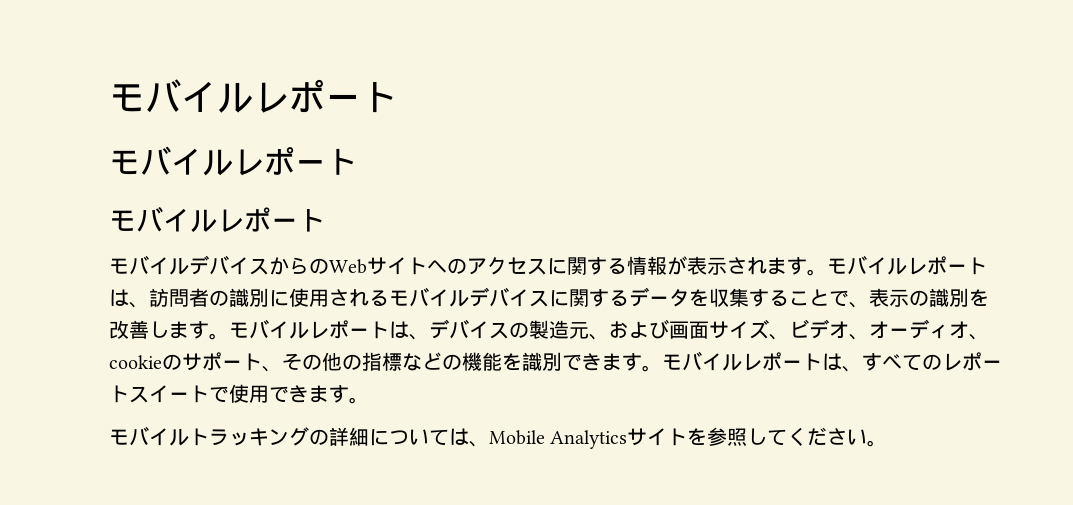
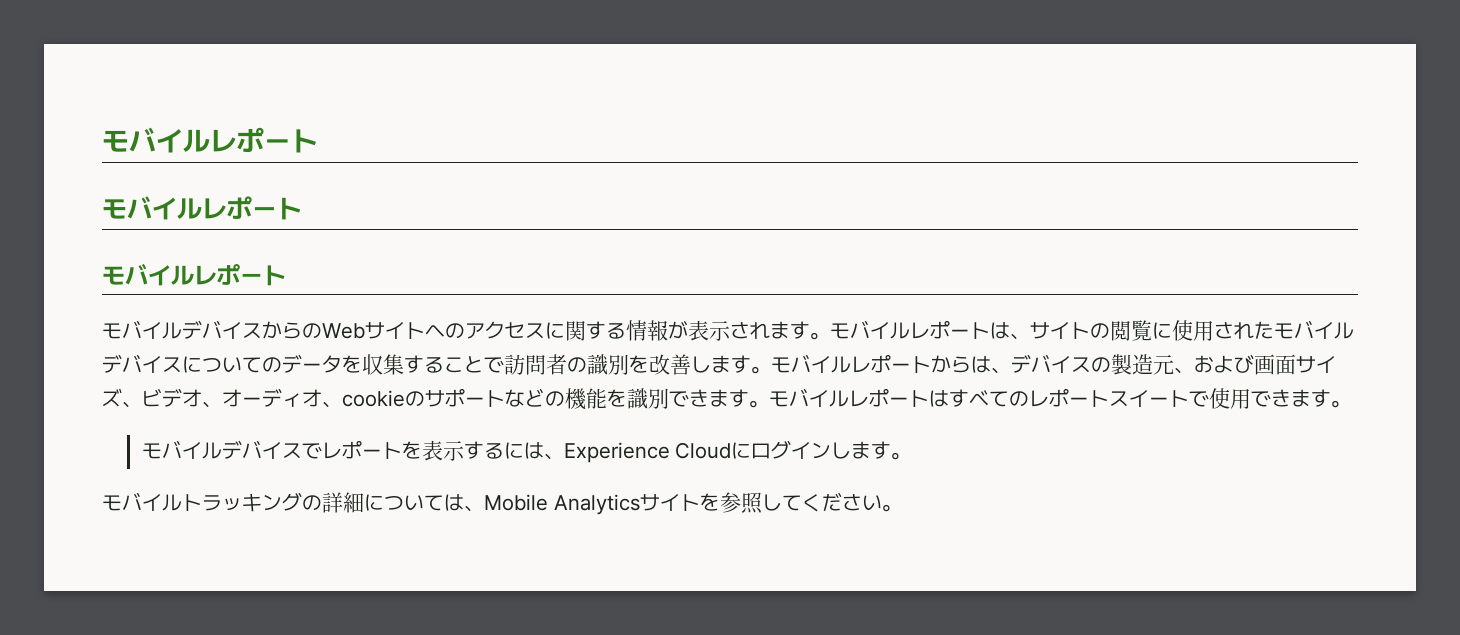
[149,288,269,307] 訪問者の識別 -> [1030,320,1152,341] サイトの閲覧
[369,290,389,306] る -> [1254,321,1274,339] た
[569,289,629,307] 関する -> [202,357,282,373] ついての
[849,288,909,308] 、表示 -> [504,354,567,375] 訪問者
(389, 330) none -> [931,355,971,373] から
[262,352,402,372] 、その他の指標 -> (505, 398) none
[842,366,862,372] 、 -> (949, 398) none
(369, 400) none -> [141,440,912,463] // モバイルデバイスでレポートを表示するには、Experience Cloudにログインします。

